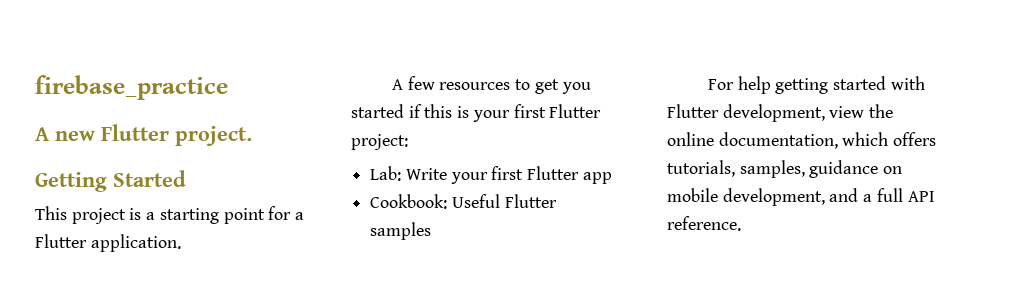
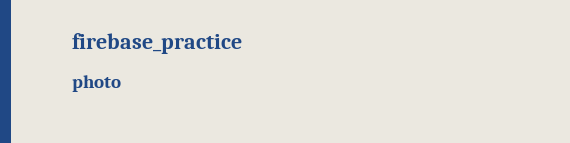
[35,124,252,146] [35,170,186,192] [35,206,305,224] [35,234,181,252] [392,76,591,94] [351,104,602,122] [351,134,408,150] [370,166,612,184] [370,194,557,209] [370,222,432,240] [708,76,925,94] [667,104,894,122] [667,132,937,149] [667,160,903,178] [667,188,935,206] [667,216,741,231] A new Flutter project. // Getting Started // This project is a starting point for a Flutter application. // A few resources to get you started if this is your first Flutter project: // Lab: Write your first Flutter app // Cookbook: Useful Flutter samples // For help getting started with Flutter development, view the online documentation, which offers tutorials, samples, guidance on mobile development, and a full API reference. -> [72,75,121,92] photo

